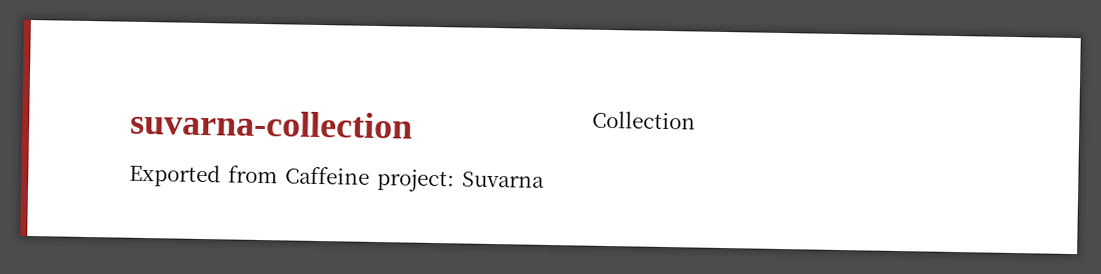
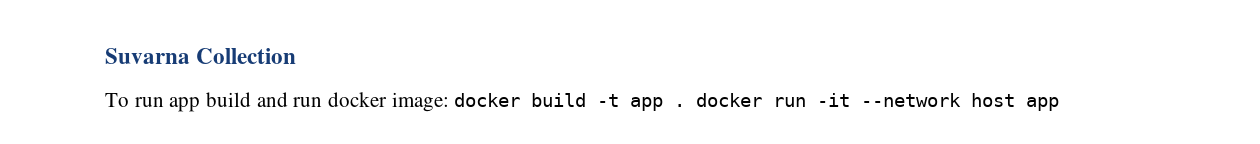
[129,108,413,139] [129,163,545,193] [592,110,696,130] suvarna-collection // Exported from Caffeine project: Suvarna Collection -> [105,48,297,64] [105,92,1060,112] Suvarna Collection // To run app build and run docker image: docker build -t app . docker run -it --network host app

